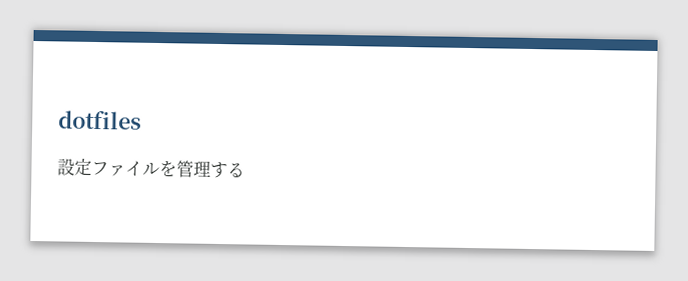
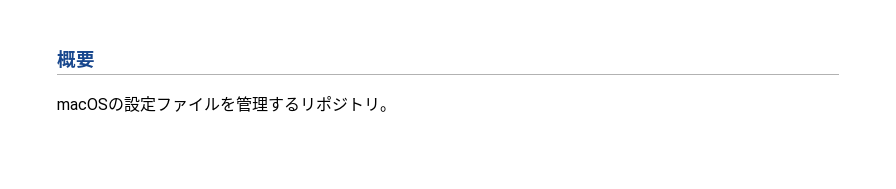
[58,110,142,130] dotfiles // -> [57,50,95,69] [57,98,124,111] 概要 // macOSの
(245, 170) none -> [300,96,396,112] リポジトリ。

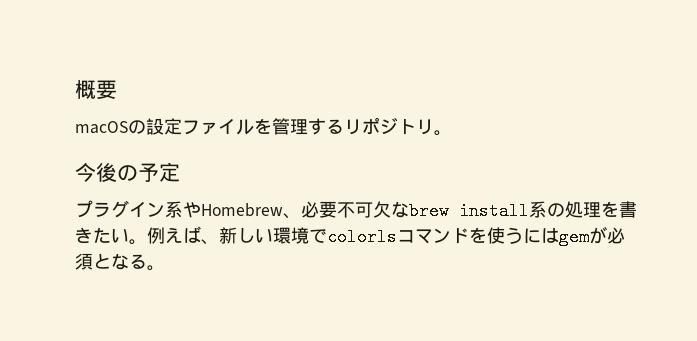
(396, 109) none -> [75,162,180,182] [75,200,637,220] [75,226,625,246] [75,253,165,271] // 今後の予定 // プラグイン系やHomebrew、必要不可欠なbrew install系の処理を書きたい。例えば、新しい環境でcolorlsコマンドを使うにはgemが必須となる。

